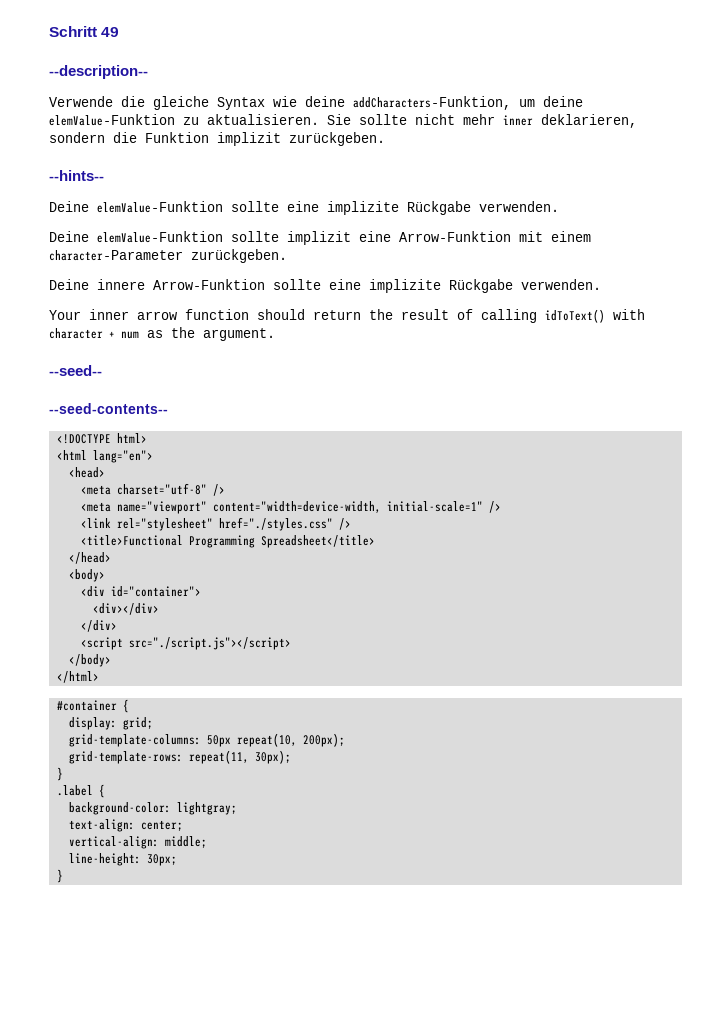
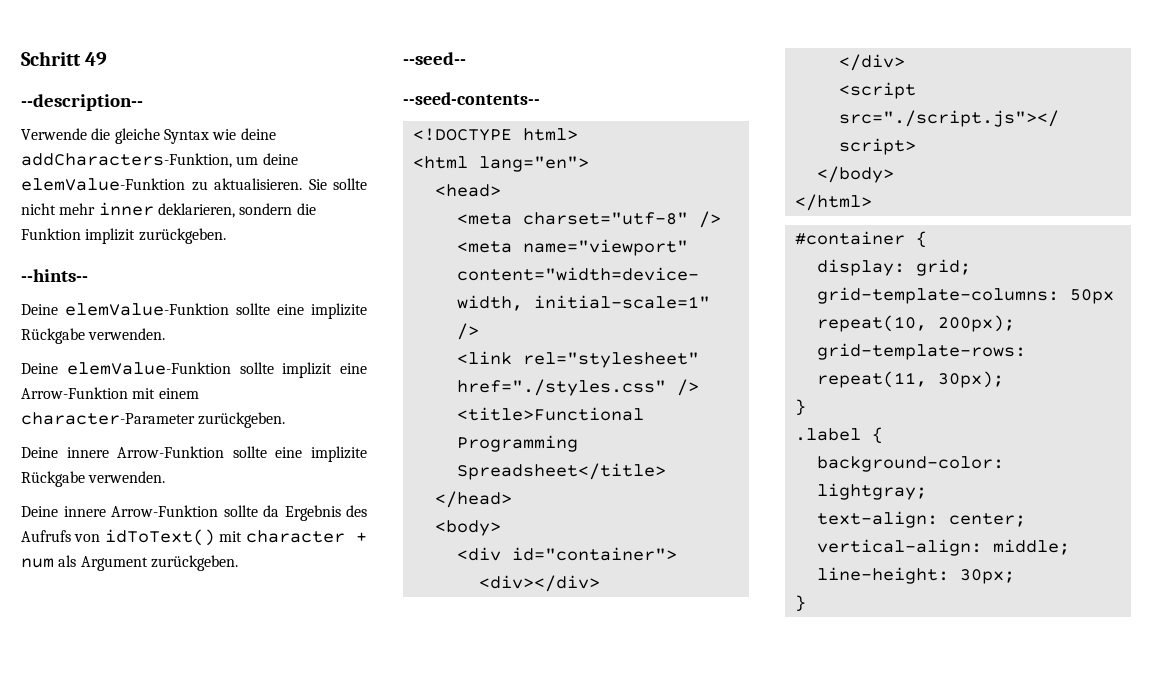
[49,309,645,323] [49,327,275,341] Your inner arrow function should return the result of calling idToText() with character + num as the argument. -> [21,505,367,521] [21,529,367,546] [21,555,238,571] Deine innere Arrow-Funktion sollte da Ergebnis des Aufrufs von idToText() mit character + num als Argument zurückgeben.

